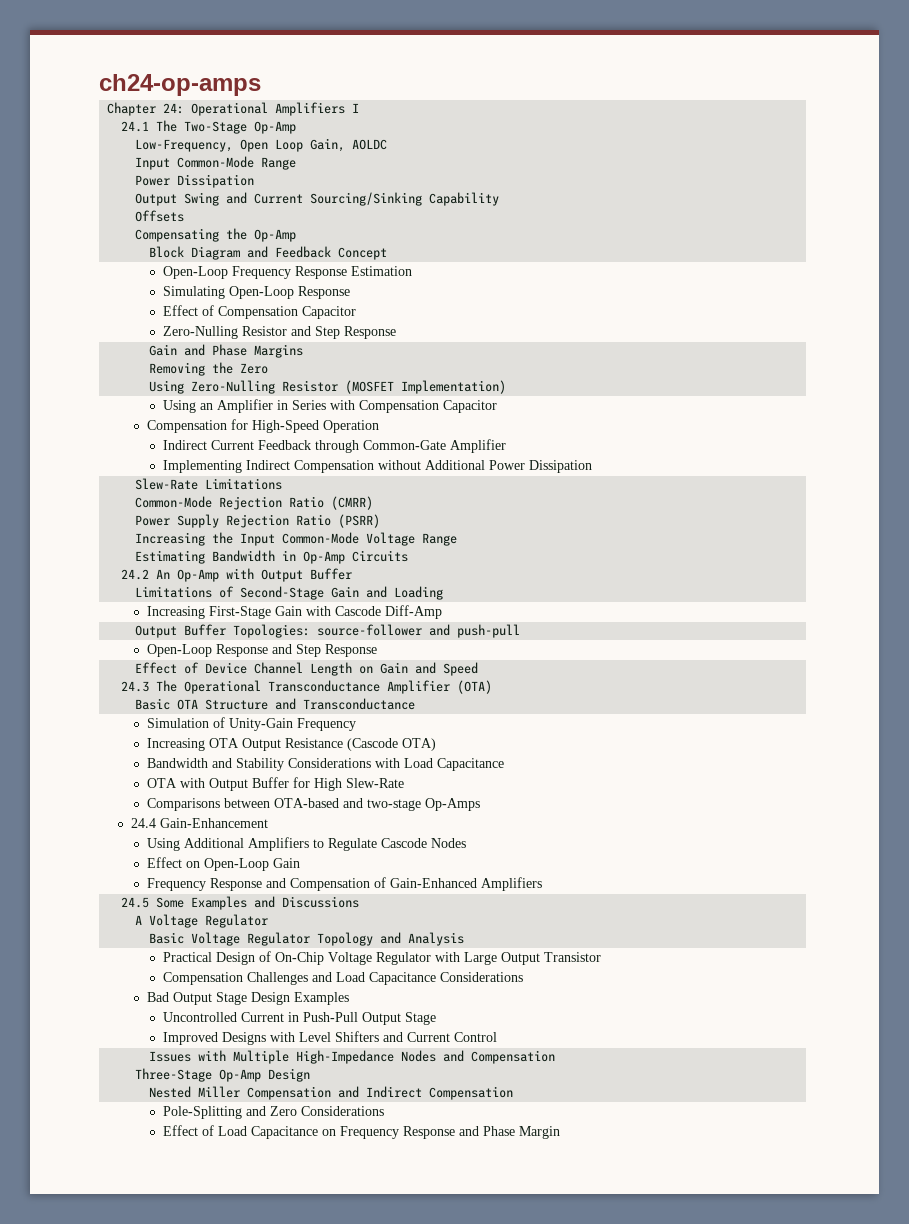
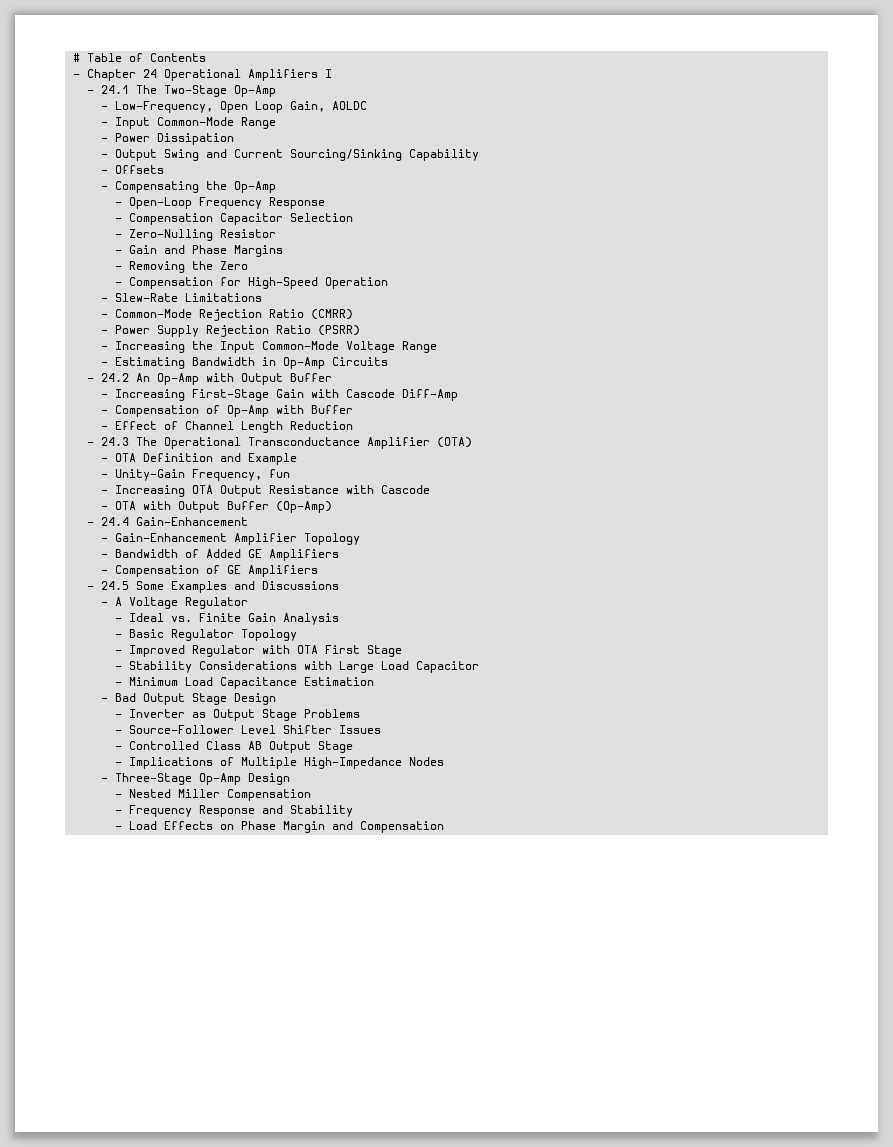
[99,74,261,96] [107,102,185,116] ch24-op-amps // Chapter 24: -> [72,53,206,62] [72,69,157,81] # Table of Contents // - Chapter 24
(360, 108) none -> [86,89,94,94] -
(297, 127) none -> [100,105,108,110] -
(388, 144) none -> [100,121,108,126] -
[135,174,255,188] Power Dissipation // -> [100,133,234,145] [100,153,108,158] - Power Dissipation // -
(500, 199) none -> [100,169,108,174] -
(185, 216) none -> [100,185,108,190] -
[149,246,388,260] [162,266,412,279] [162,286,350,299] [162,305,356,319] [162,326,396,339] Block Diagram and Feedback Concept // Open-Loop Frequency Response Estimation // Simulating Open-Loop Response // Effect of Compensation Capacitor // Zero-Nulling Resistor and Step Response // -> [114,197,325,209] [114,213,353,225] [114,229,276,241] [114,249,122,254] - Open-Loop Frequency Response // - Compensation Capacitor Selection // - Zero-Nulling Resistor // -
(304, 351) none -> [114,265,122,270] -
[149,380,507,394] [162,399,497,413] [146,419,379,433] [162,439,506,453] [162,460,592,473] Using Zero-Nulling Resistor (MOSFET Implementation) // Using an Amplifier in Series with Compensation Capacitor // Compensation for High-Speed Operation // Indirect Current Feedback through Common-Gate Amplifier // Implementing Indirect Compensation without Additional Power Dissipation // -> [114,277,388,289] [100,297,108,302] - Compensation for High-Speed Operation // -
(283, 484) none -> [100,313,108,318] -
(374, 503) none -> [100,329,108,334] -
(381, 521) none -> [100,345,108,350] -
(458, 539) none -> [100,361,108,366] -
(409, 556) none -> [86,377,94,382] -
[135,586,444,600] Limitations of Second-Stage Gain and Loading // -> [100,393,108,398] -
[135,624,521,638] [146,644,377,657] [135,662,248,674] Output Buffer Topologies: source-follower and push-pull // Open-Loop Response and Step Response // Effect of Device -> [100,405,353,417] [100,421,178,430] - Compensation of Op-Amp with Buffer // - Effect of
[359,662,479,676] on Gain and Speed // -> [289,421,353,430] [86,441,94,446] Reduction // -
[135,698,416,710] [146,717,356,731] [146,738,436,751] [146,758,504,771] [146,777,404,791] [146,798,480,811] [130,818,268,828] [146,837,466,851] [146,857,300,871] [146,877,542,891] Basic OTA Structure and Transconductance // Simulation of Unity-Gain Frequency // Increasing OTA Output Resistance (Cascode OTA) // Bandwidth and Stability Considerations with Load Capacitance // OTA with Output Buffer for High Slew-Rate // Comparisons between OTA-based and two-stage Op-Amps // 24.4 Gain-Enhancement // Using Additional Amplifiers to Regulate Cascode Nodes // Effect on Open-Loop Gain // Frequency Response and Compensation of Gain-Enhanced Amplifiers // -> [100,453,297,465] [100,469,290,481] [100,485,430,497] [100,501,332,513] [86,517,248,526] [100,533,360,545] [100,549,339,561] [100,565,318,577] [86,585,94,590] - OTA Definition and Example // - Unity-Gain Frequency, fun // - Increasing OTA Output Resistance with Cascode // - OTA with Output Buffer (Op-Amp) // - 24.4 Gain-Enhancement // - Gain-Enhancement Amplifier Topology // - Bandwidth of Added GE Amplifiers // - Compensation of GE Amplifiers // -
(360, 902) none -> [100,601,108,606] -
[149,932,465,946] [162,951,601,965] [162,972,523,985] [146,992,349,1005] [162,1012,436,1025] [162,1031,497,1045] [149,1050,227,1062] Basic Voltage Regulator Topology and Analysis // Practical Design of On-Chip Voltage Regulator with Large Output Transistor // Compensation Challenges and Load Capacitance Considerations // Bad Output Stage Design Examples // Uncontrolled Current in Push-Pull Output Stage // Improved Designs with Level Shifters and Current Control // Issues with -> [114,613,339,625] [114,629,297,641] [114,645,402,657] [114,661,479,673] [114,677,374,689] [100,693,276,705] [114,709,360,721] [114,725,381,734] [114,741,353,753] [114,757,234,769] - Ideal vs. Finite Gain Analysis // - Basic Regulator Topology // - Improved Regulator with OTA First Stage // - Stability Considerations with Large Load Capacitor // - Minimum Load Capacitance Estimation // - Bad Output Stage Design // - Inverter as Output Stage Problems // - Source-Follower Level Shifter Issues // - Controlled Class AB Output Stage // - Implications of
[443,1050,556,1064] and Compensation // -> [100,777,108,782] // -
(311, 1075) none -> [114,793,122,798] -
[338,1086,514,1100] [162,1106,384,1119] [162,1125,560,1139] and Indirect Compensation // Pole-Splitting and Zero Considerations // Effect of Load Capacitance on Frequency Response and Phase Margin -> [114,805,353,817] [114,821,444,833] // - Frequency Response and Stability // - Load Effects on Phase Margin and Compensation

